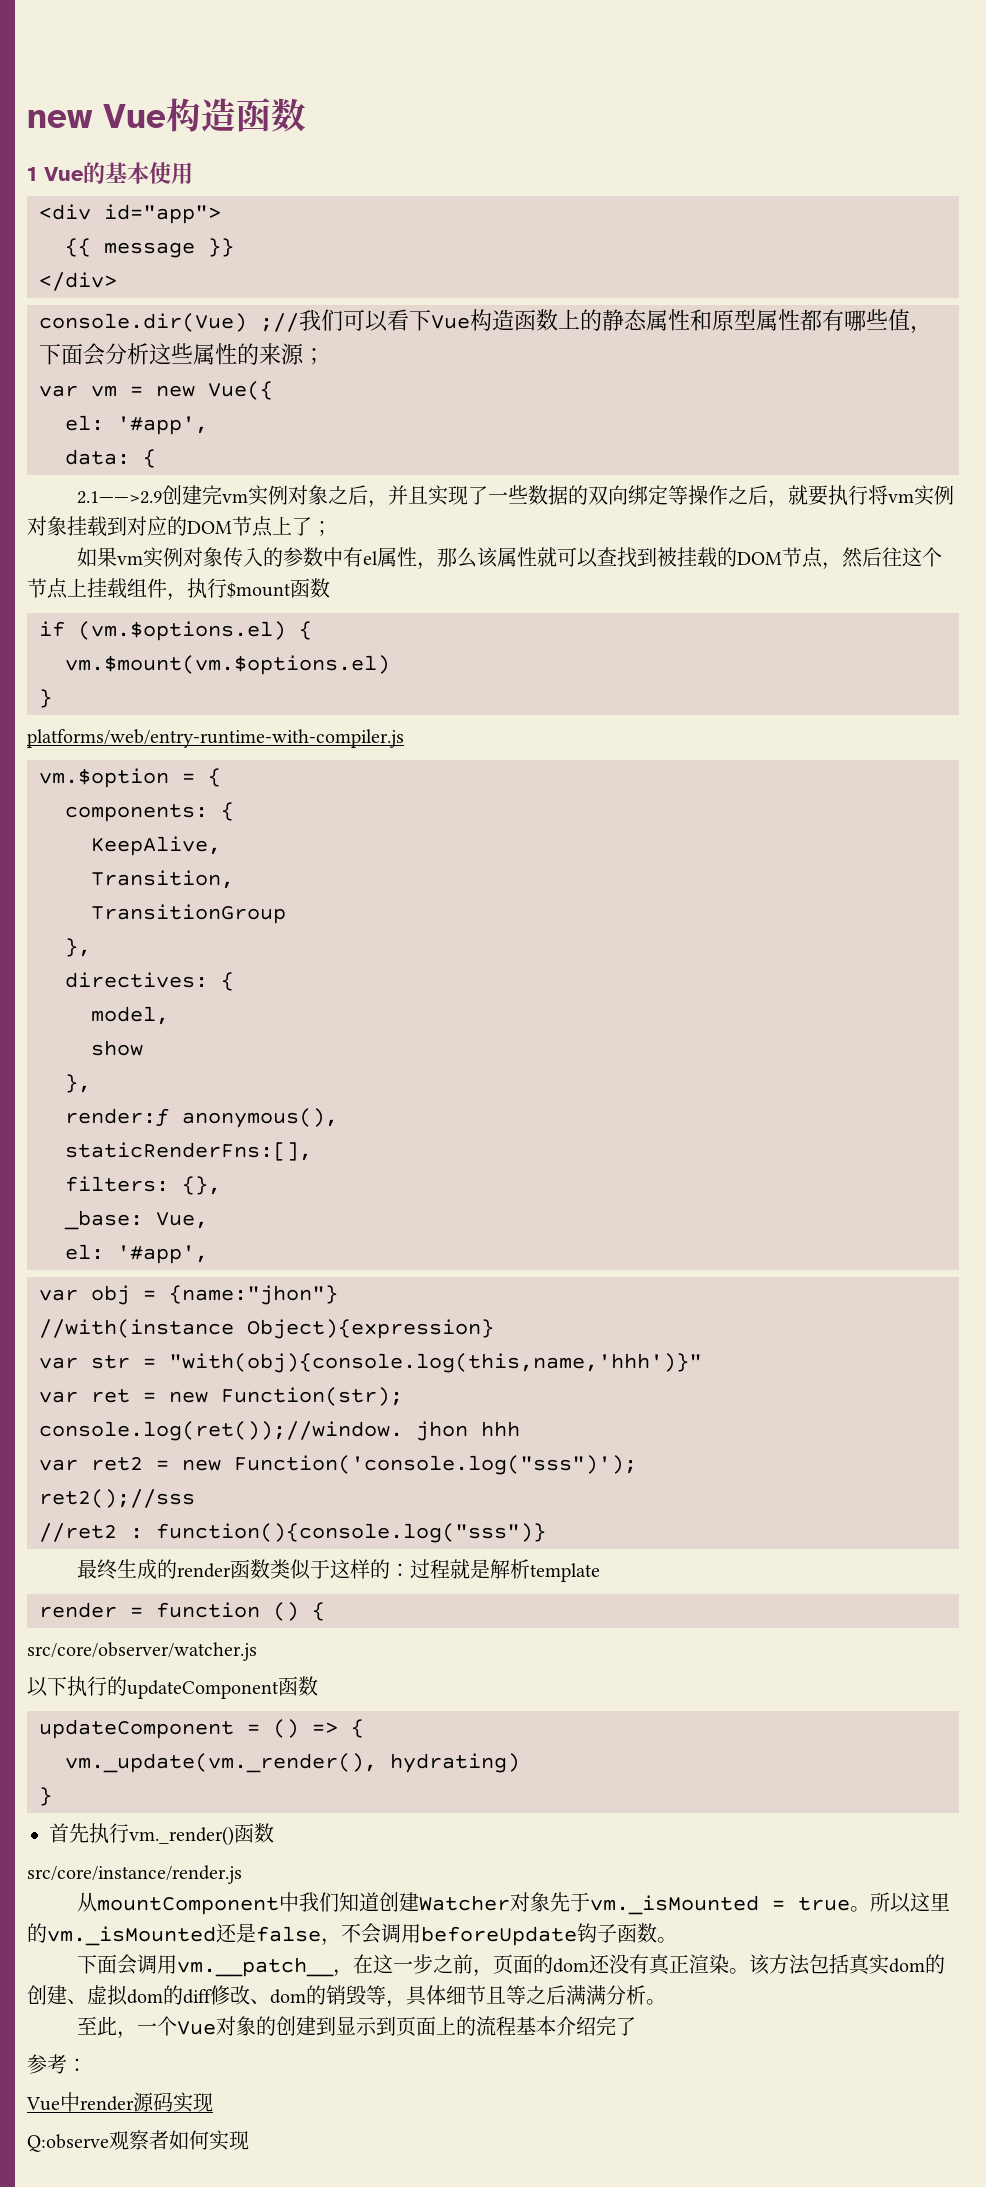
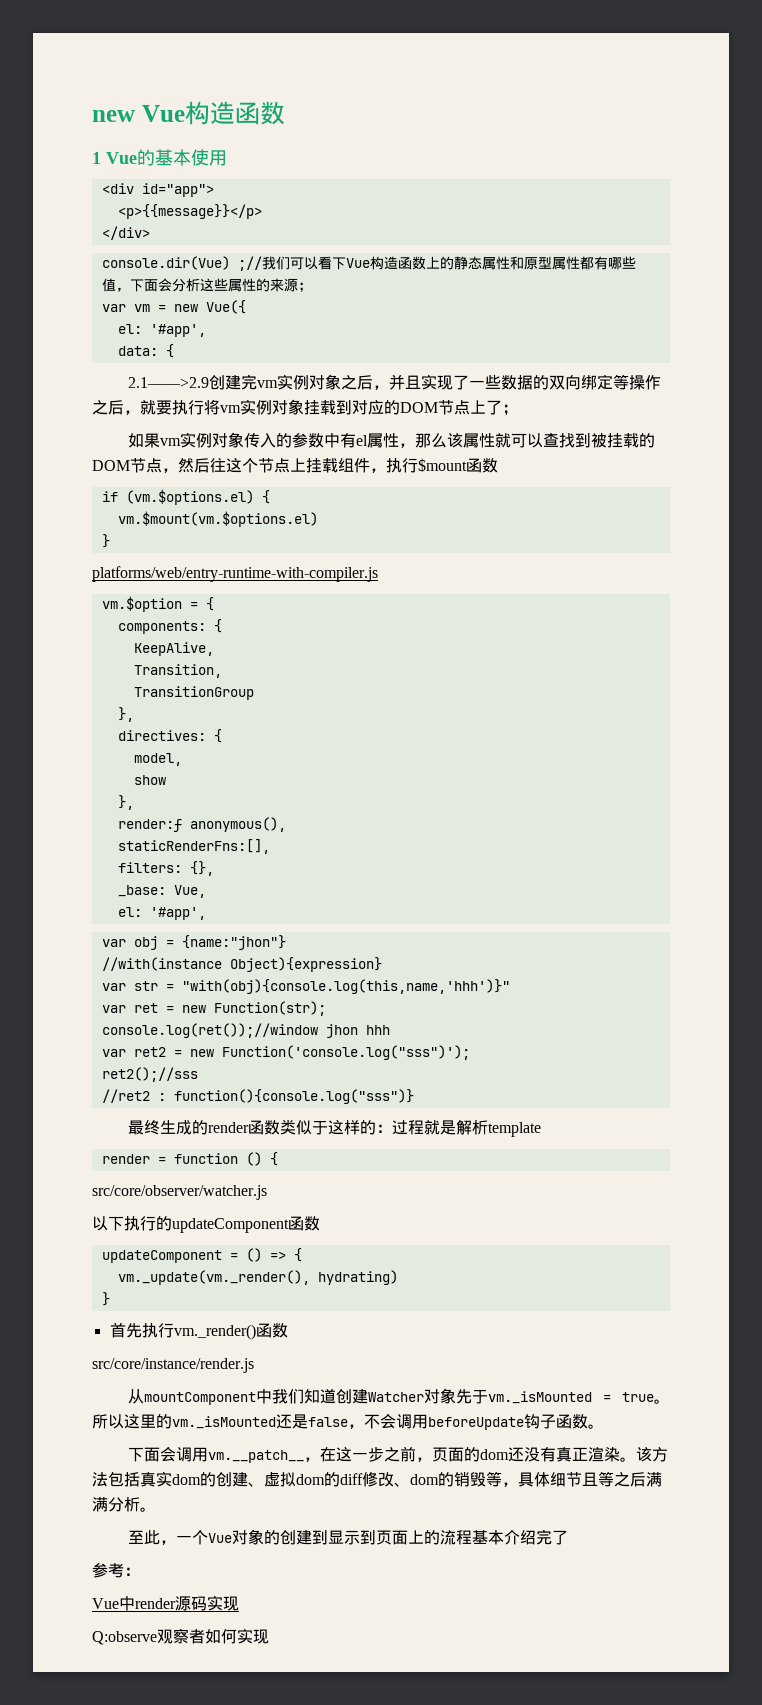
[65,238,234,258] {{ message }} -> [117,204,262,219] <p>{{message}}</p>
[39,1421,403,1441] console.log(ret());//window. -> [101,1023,318,1038] console.log(ret());//window

